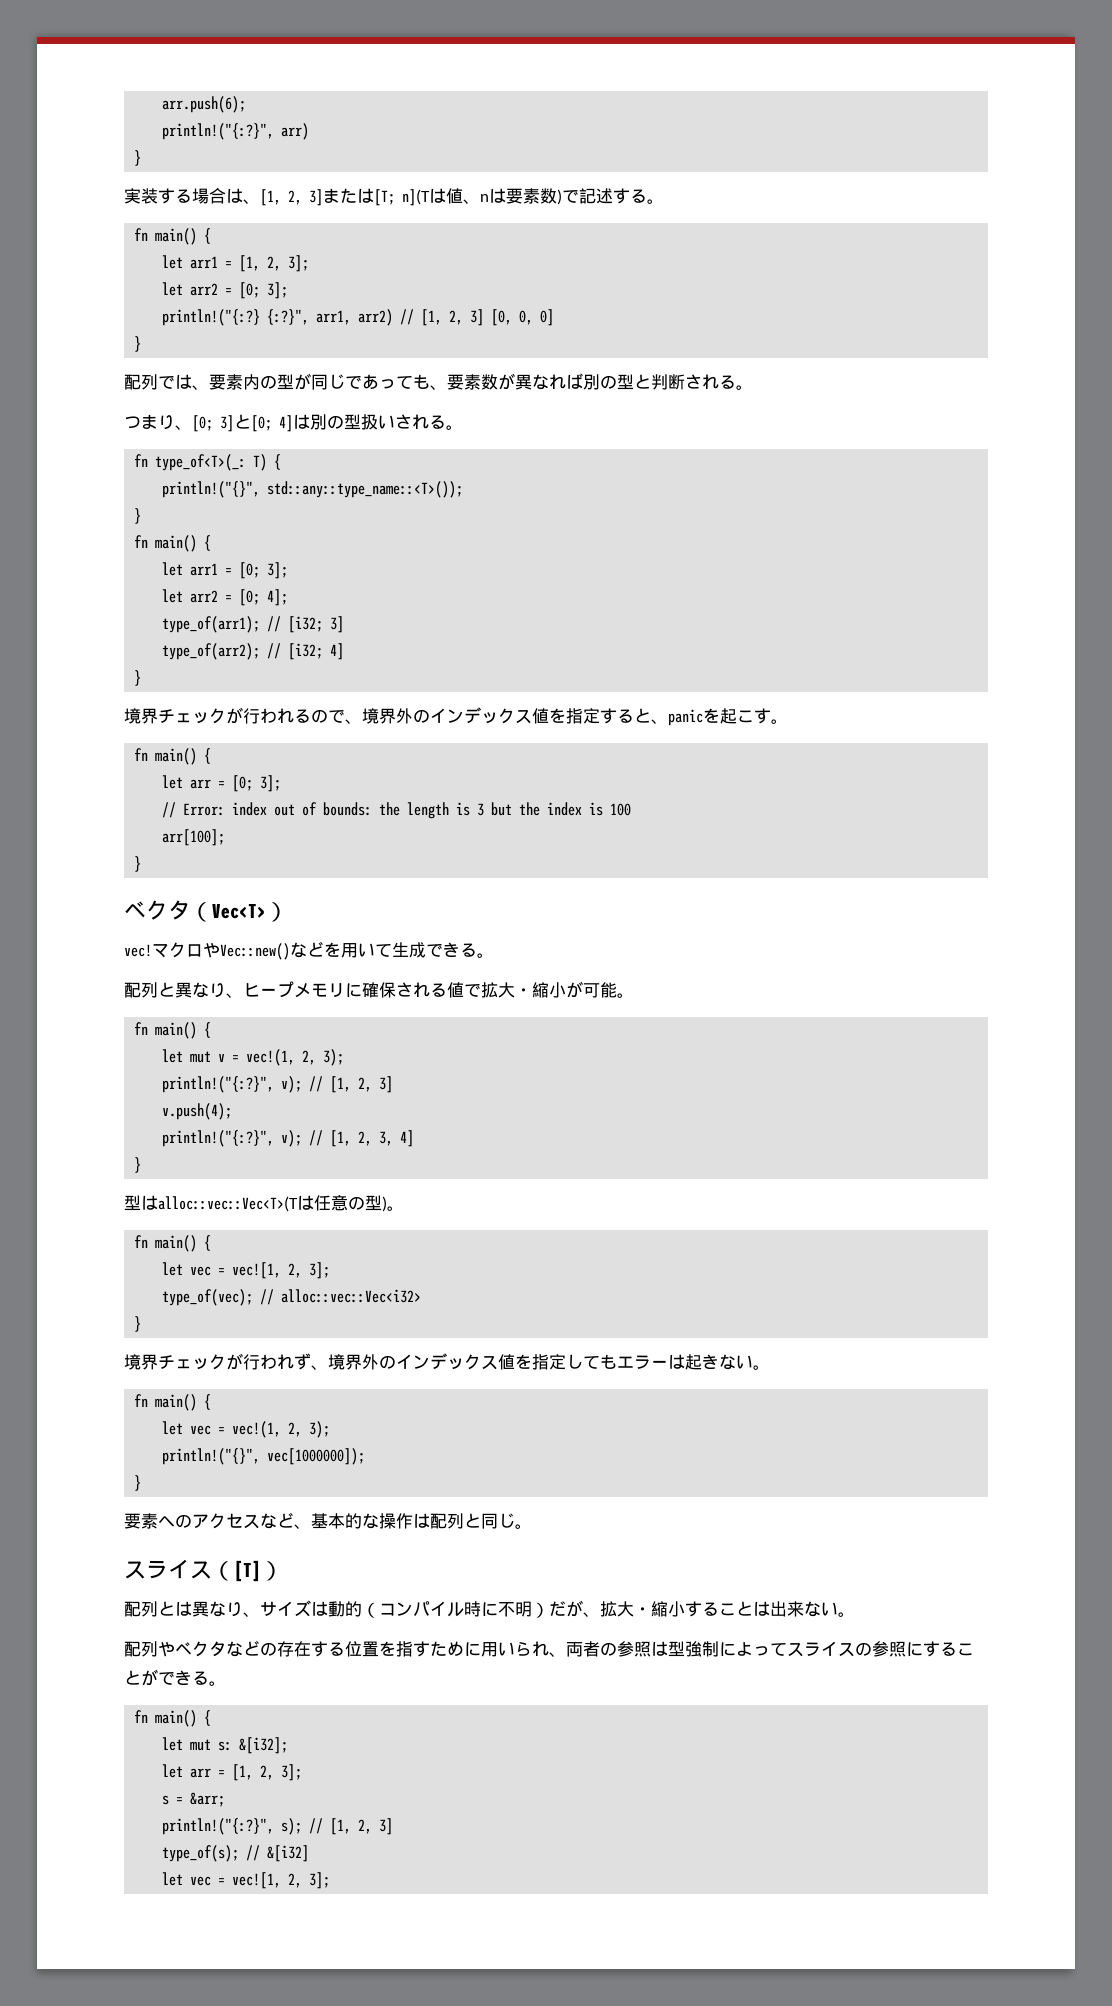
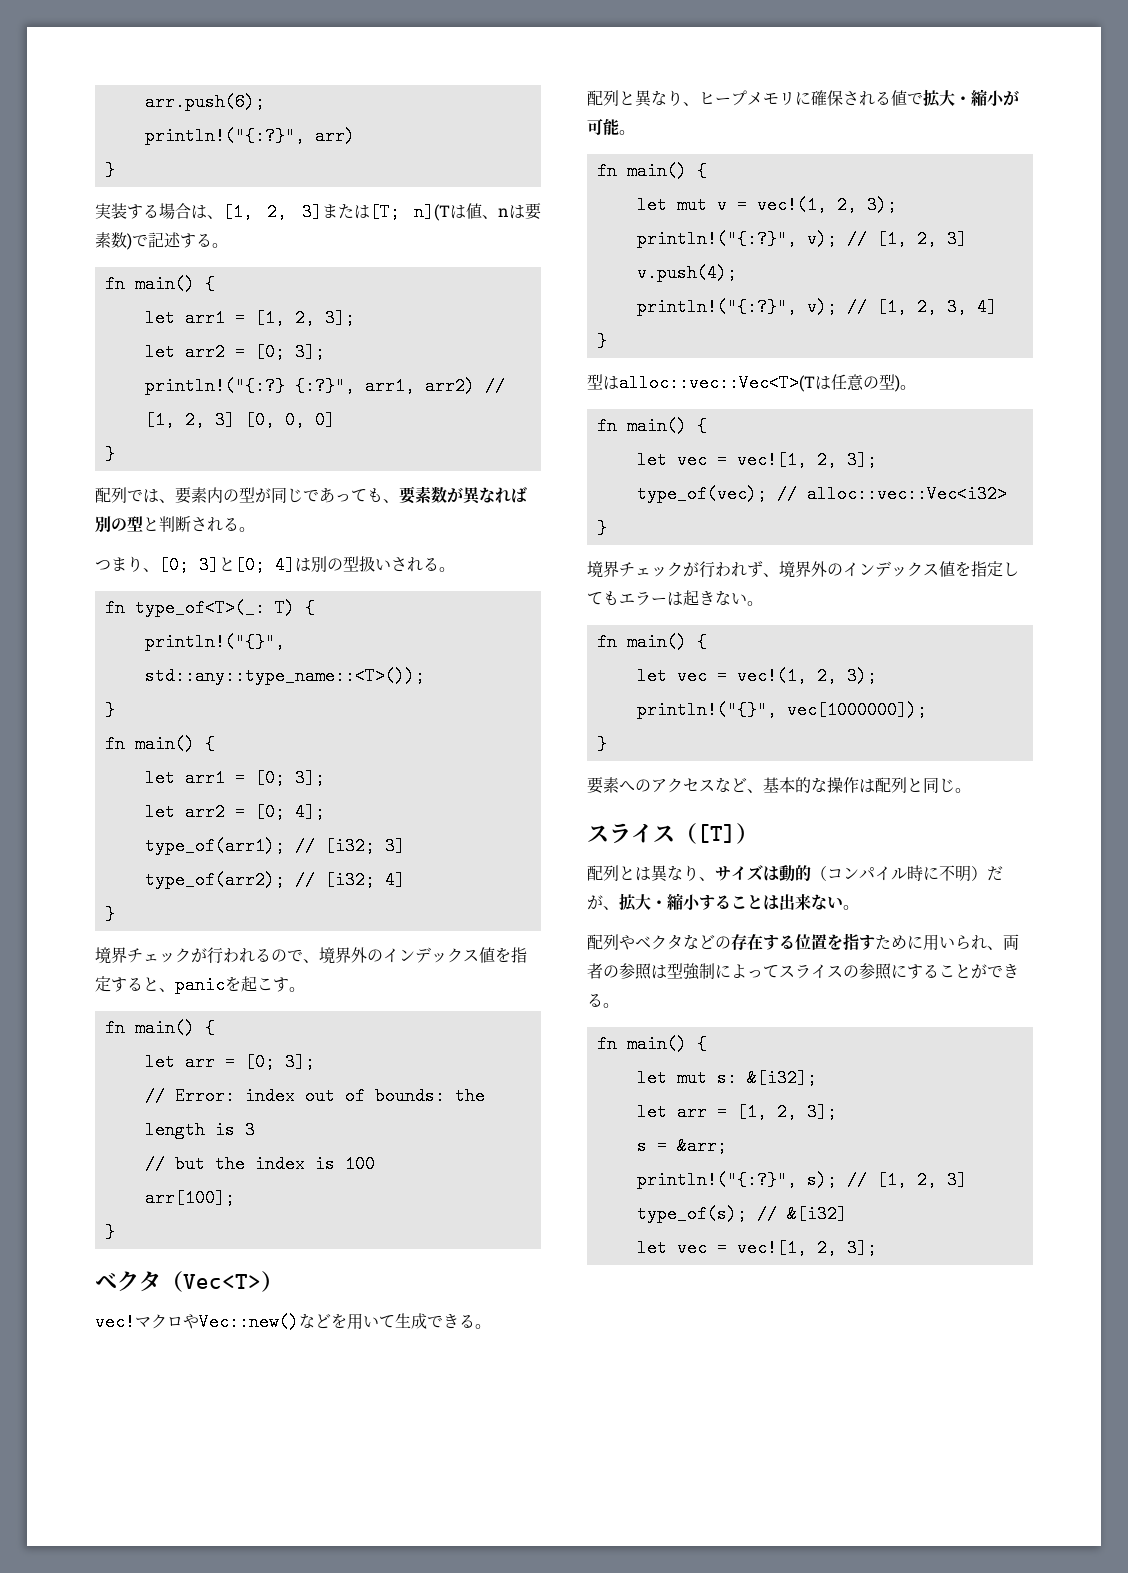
(485, 809) none -> [144,1155,165,1173] // //

